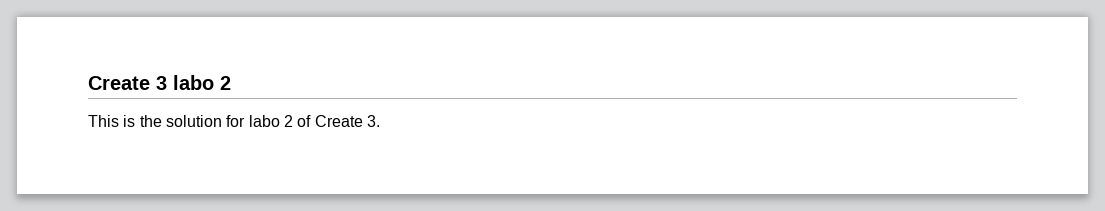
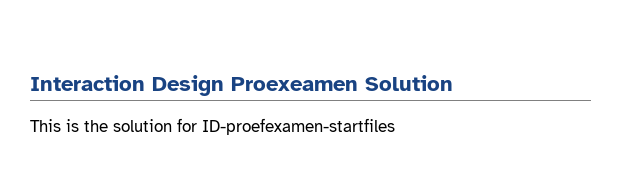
[88,75,231,90] Create 3 labo 2 -> [30,75,453,96] Interaction Design Proexeamen Solution
[248,115,380,127] labo 2 of Create 3. -> [202,118,395,135] ID-proefexamen-startfiles

